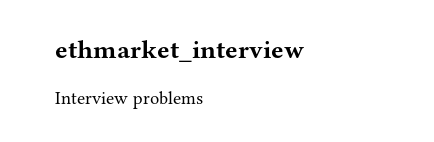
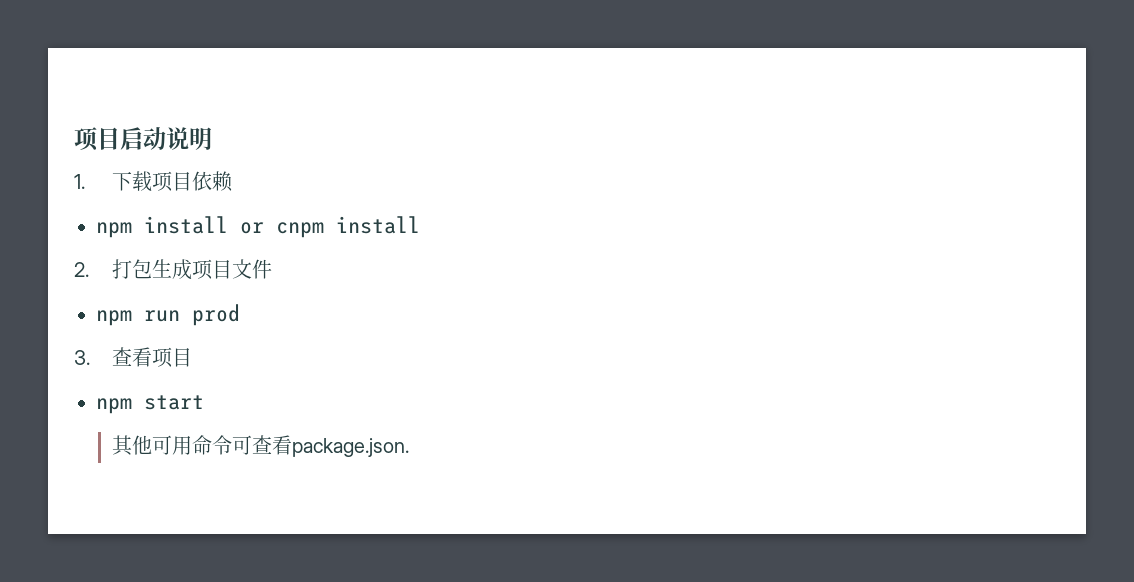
[55,40,304,62] [55,91,203,109] ethmarket_interview // Interview problems -> [74,127,212,151] [74,171,234,192] [96,216,420,238] [74,259,273,280] [96,304,240,326] [74,347,193,368] [96,395,204,414] [112,435,410,457] 项目启动说明 // 1.下载项目依赖 // npm install or cnpm install // 2.打包生成项目文件 // npm run prod // 3.查看项目 // npm start // 其他可用命令可查看package.json.

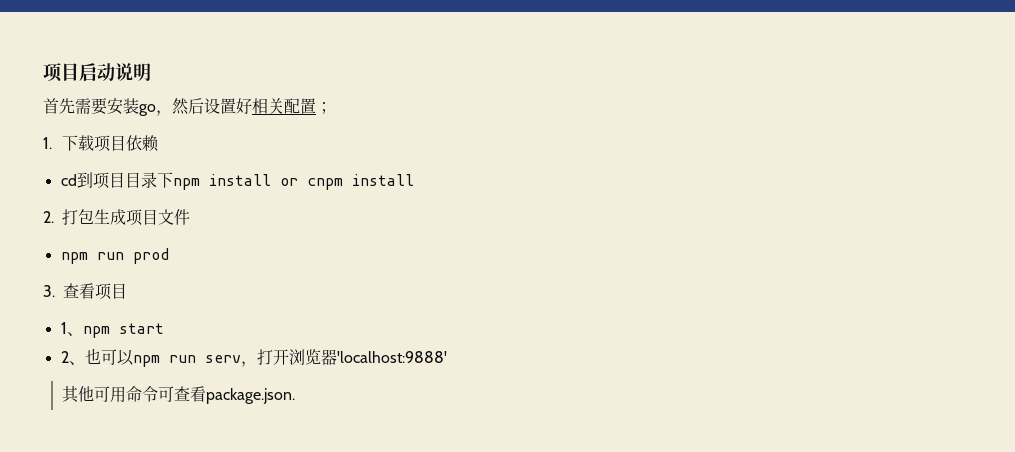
(212, 138) none -> [43,98,332,116] // 首先需要安装go，然后设置好相关配置；
(234, 181) none -> [60,172,173,189] cd到项目目录下
(193, 357) none -> [60,322,83,336] 1、
(204, 402) none -> [60,348,447,367] // 2、也可以npm run serv，打开浏览器'localhost:9888'

